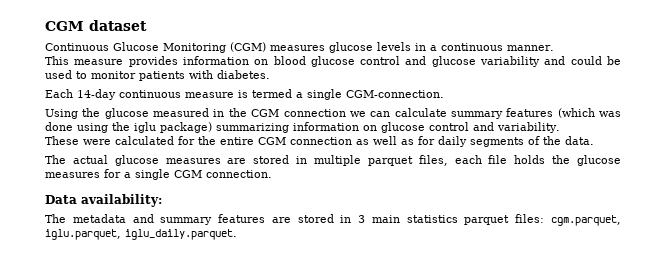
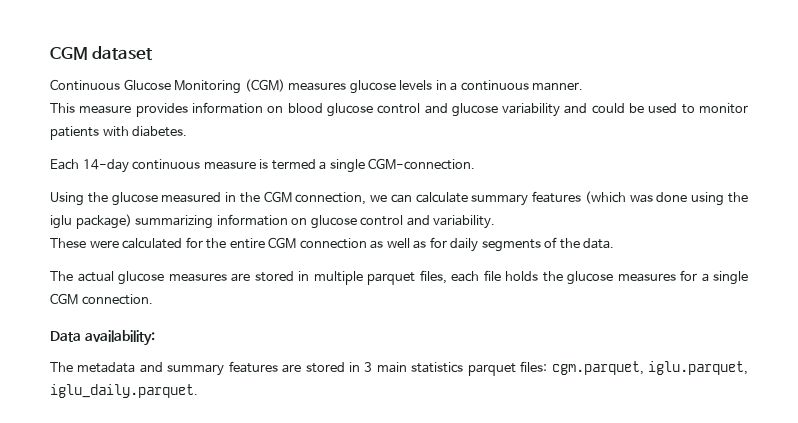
[283,109,346,117] connection -> [295,192,367,205] connection,

